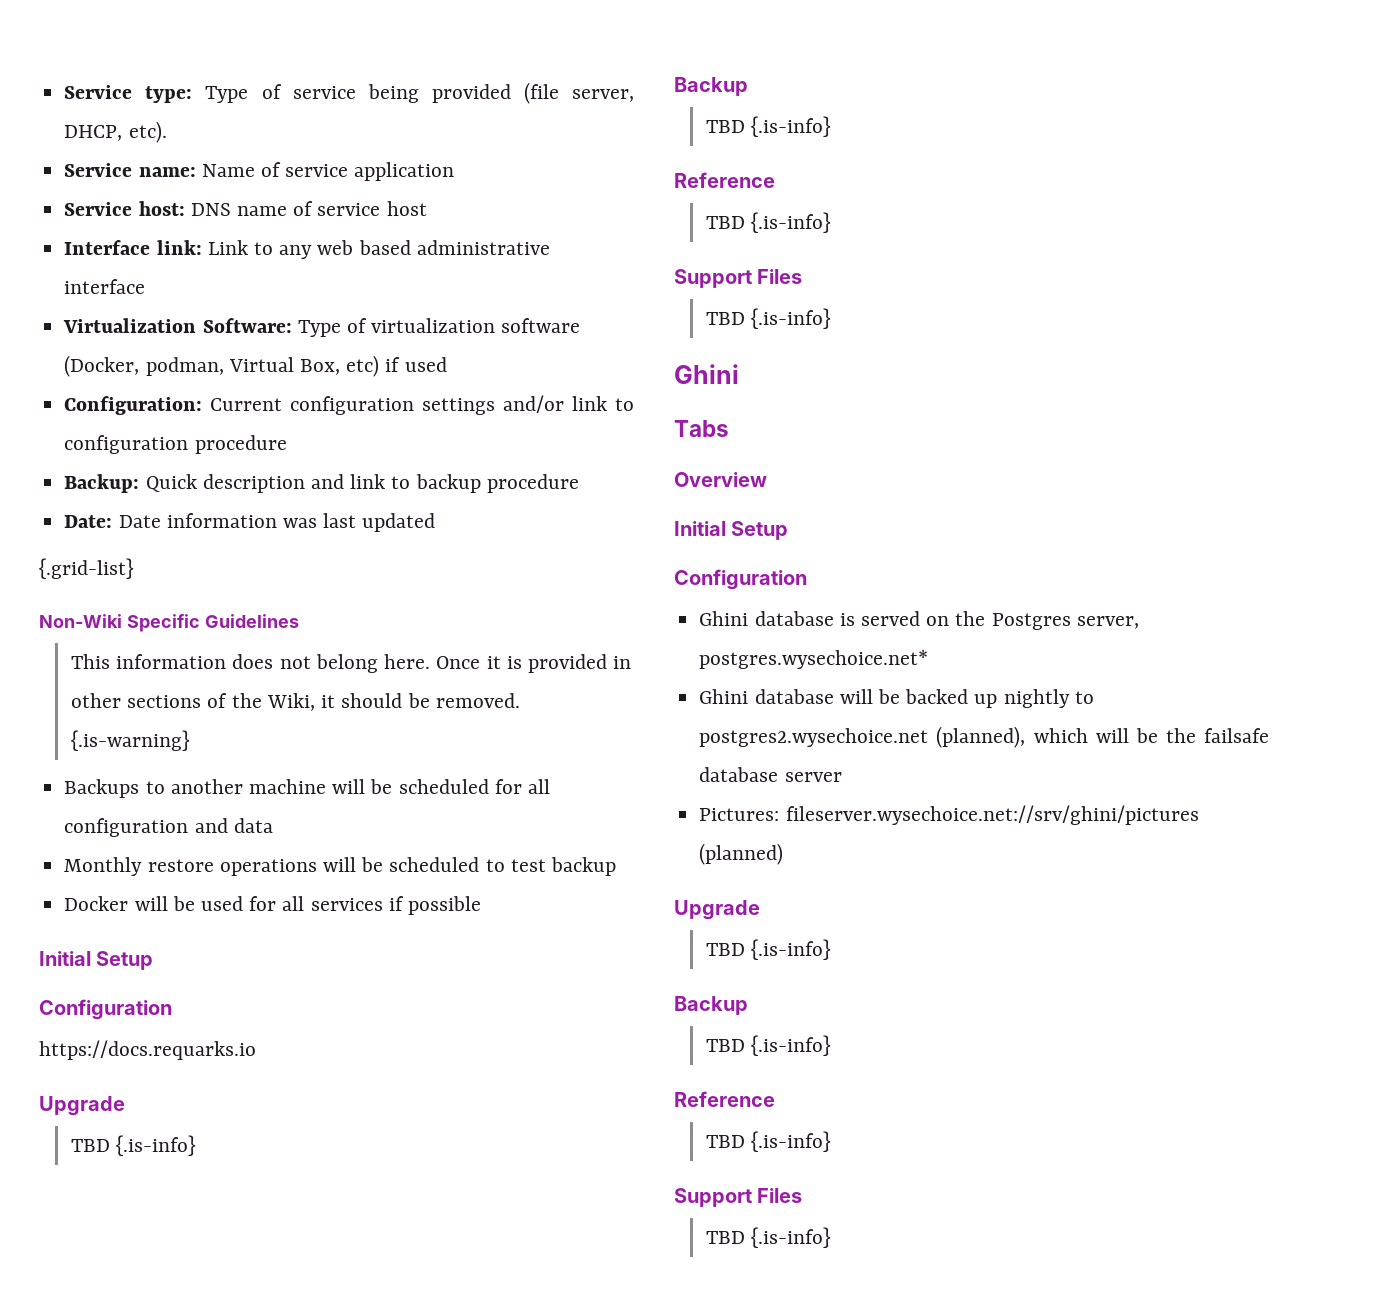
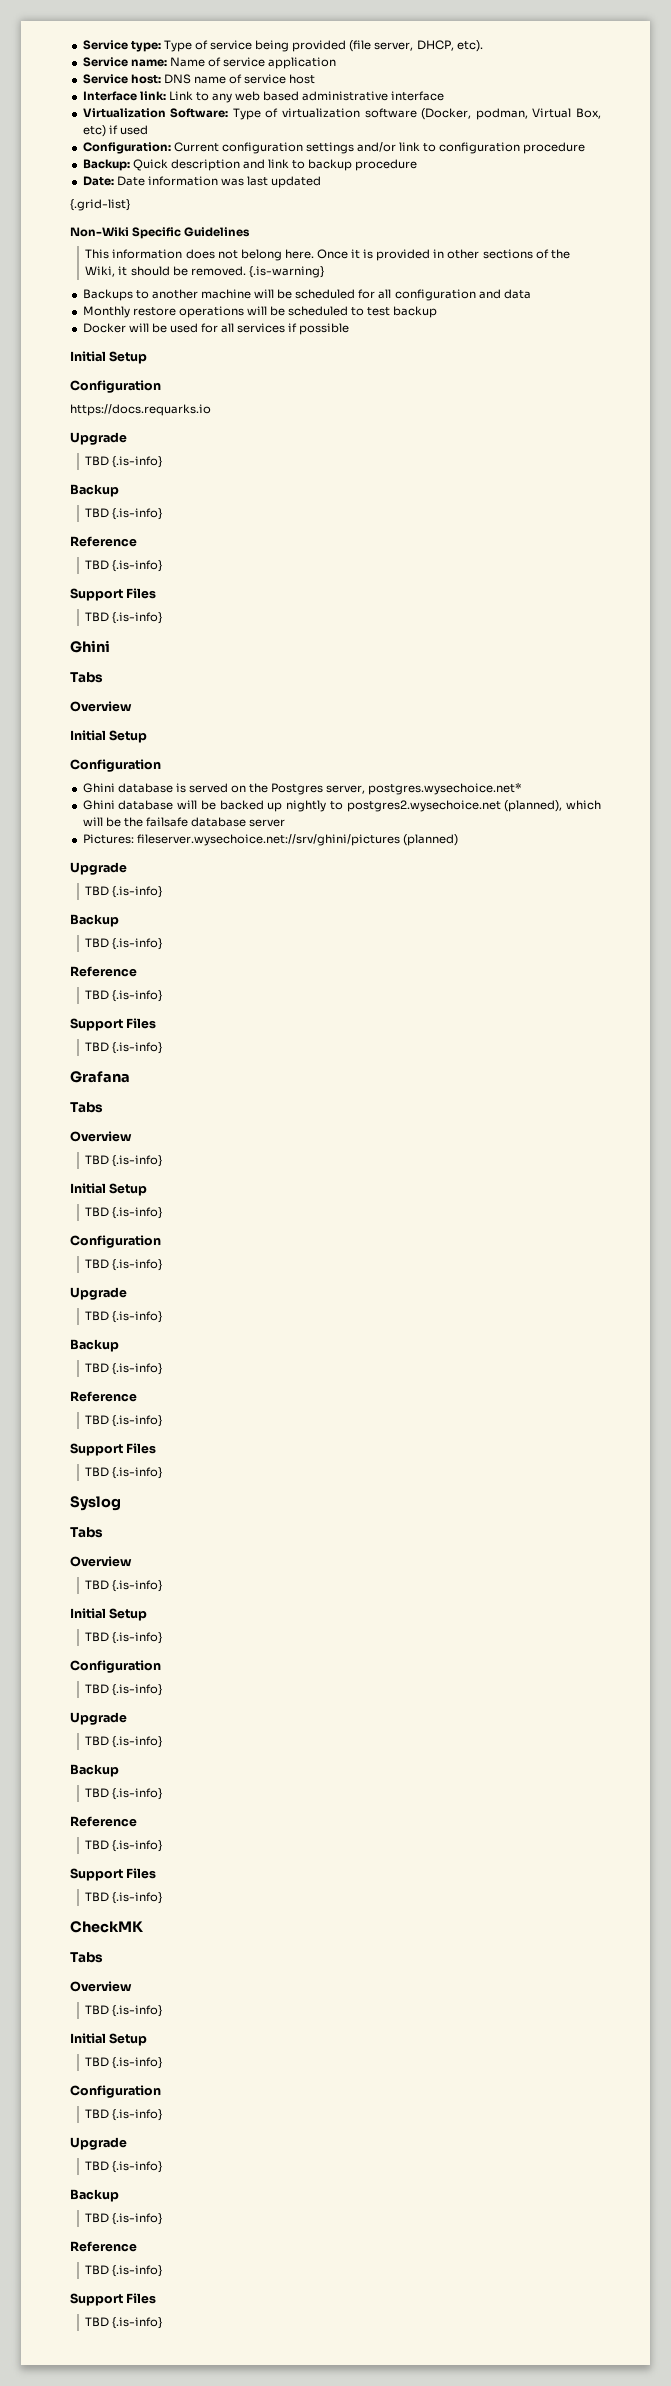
(832, 1237) none -> [70,1071,130,1083] [70,1102,103,1113] [70,1131,132,1142] [85,1155,163,1167] [70,1183,148,1196] [85,1207,163,1219] [70,1235,161,1248] [85,1259,163,1271] [70,1287,127,1300] [85,1311,163,1323] [70,1339,119,1352] [85,1363,163,1375] [70,1391,137,1402] [85,1415,163,1427] [70,1443,157,1456] [85,1467,163,1479] [70,1496,121,1511] [70,1527,103,1538] [70,1556,132,1567] [85,1580,163,1592] [70,1608,148,1621] [85,1632,163,1644] [70,1660,161,1673] [85,1684,163,1696] [70,1712,127,1725] [85,1736,163,1748] [70,1764,119,1777] [85,1788,163,1800] [70,1816,137,1827] [85,1840,163,1852] [70,1868,157,1881] [85,1892,163,1904] [70,1921,144,1933] [70,1952,103,1963] [70,1981,132,1992] [85,2005,163,2017] [70,2033,148,2046] [85,2057,163,2069] [70,2085,161,2098] [85,2109,163,2121] [70,2137,127,2150] [85,2161,163,2173] [70,2189,119,2202] [85,2213,163,2225] [70,2241,137,2252] [85,2265,163,2277] [70,2293,157,2306] [85,2317,163,2329] // Grafana // Tabs // Overview // TBD {.is-info} // Initial Setup // TBD {.is-info} // Configuration // TBD {.is-info} // Upgrade // TBD {.is-info} // Backup // TBD {.is-info} // Reference // TBD {.is-info} // Support Files // TBD {.is-info} // Syslog // Tabs // Overview // TBD {.is-info} // Initial Setup // TBD {.is-info} // Configuration // TBD {.is-info} // Upgrade // TBD {.is-info} // Backup // TBD {.is-info} // Reference // TBD {.is-info} // Support Files // TBD {.is-info} // CheckMK // Tabs // Overview // TBD {.is-info} // Initial Setup // TBD {.is-info} // Configuration // TBD {.is-info} // Upgrade // TBD {.is-info} // Backup // TBD {.is-info} // Reference // TBD {.is-info} // Support Files // TBD {.is-info}

